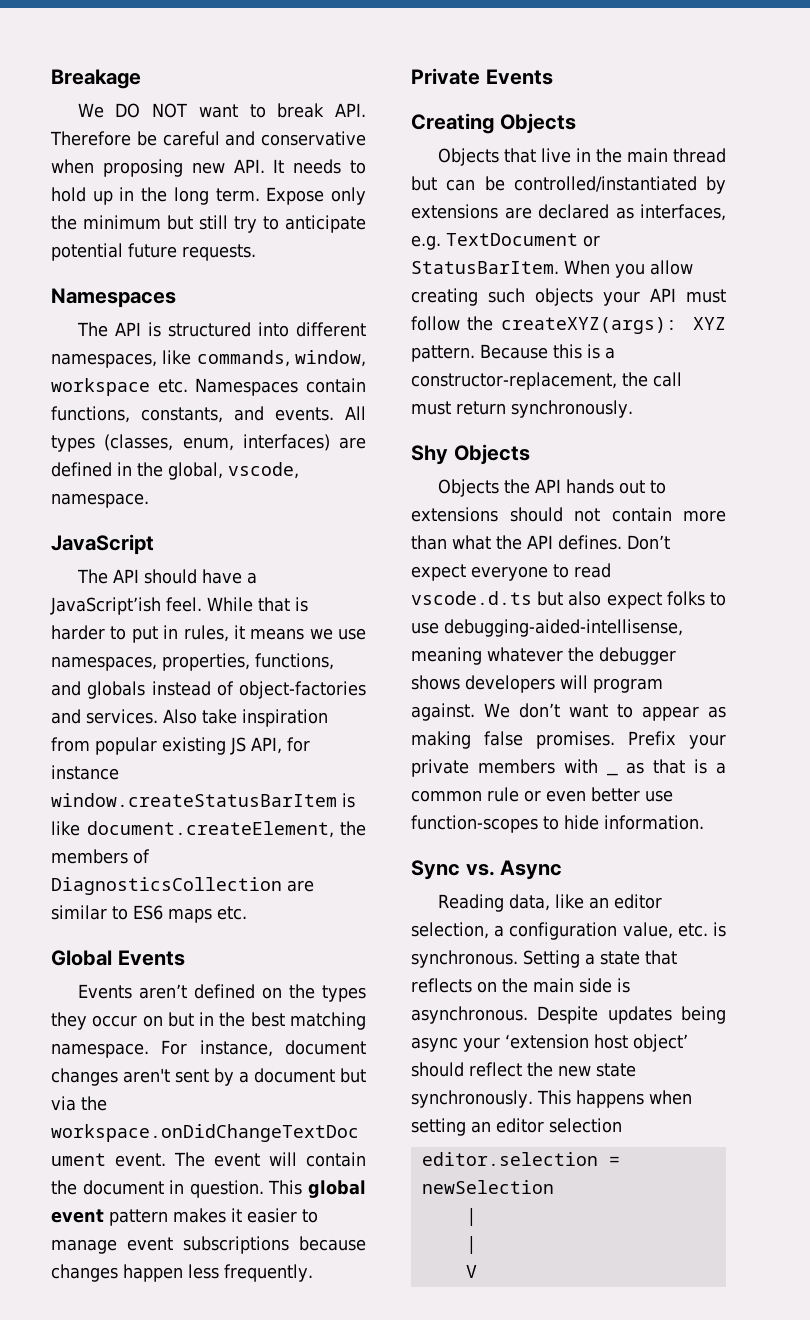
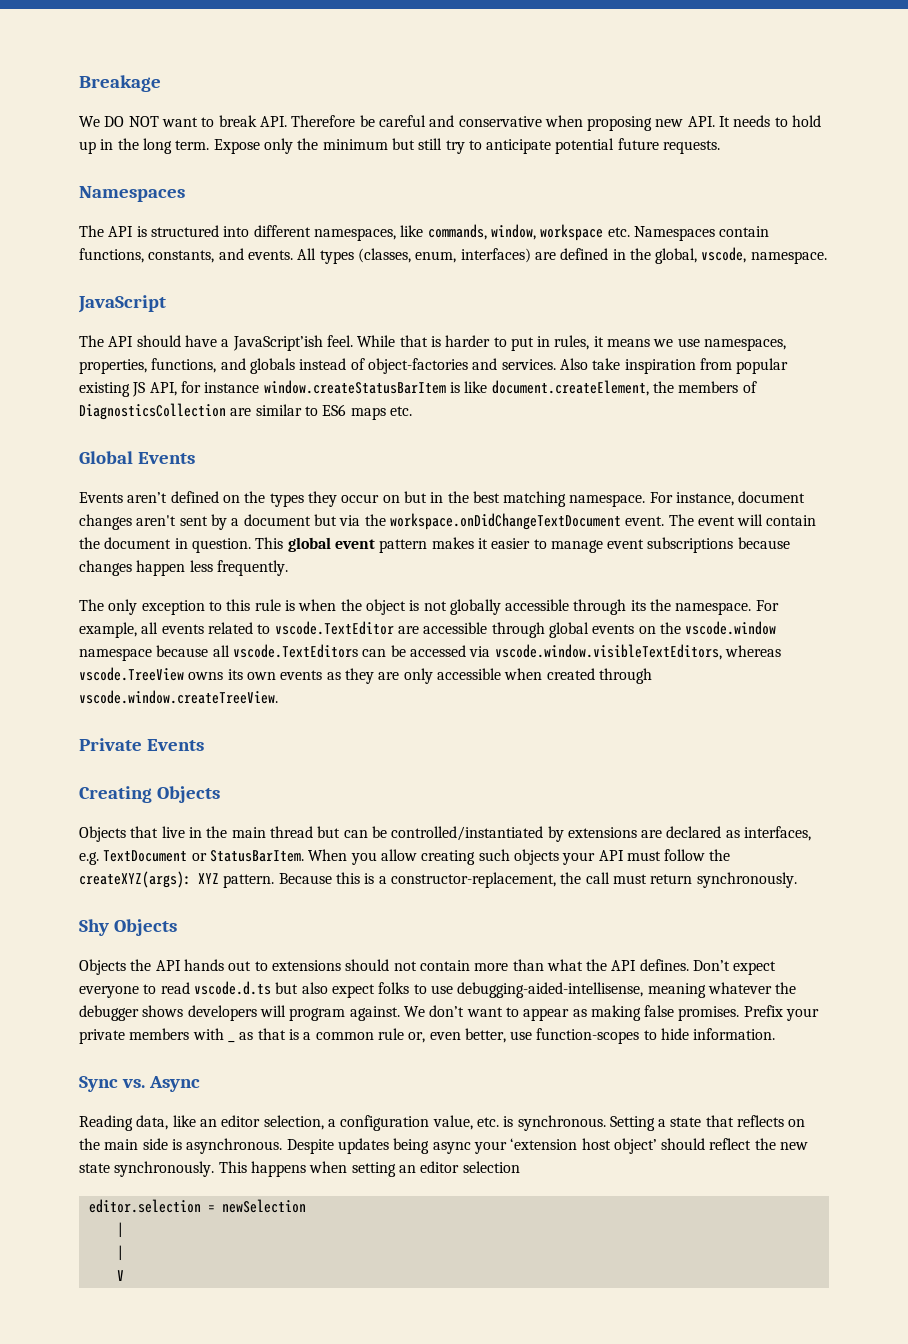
(313, 1273) none -> [79,599,779,615] [79,621,777,638] [79,644,781,661] [79,667,652,684] [79,690,278,704] // The only exception to this rule is when the object is not globally accessible through its the namespace. For example, all events related to vscode.TextEditor are accessible through global events on the vscode.window namespace because all vscode.TextEditors can be accessed via vscode.window.visibleTextEditors, whereas vscode.TreeView owns its own events as they are only accessible when created through vscode.window.createTreeView.
[524,787,640,802] or even better -> [408,1028,506,1043] or, even better,

